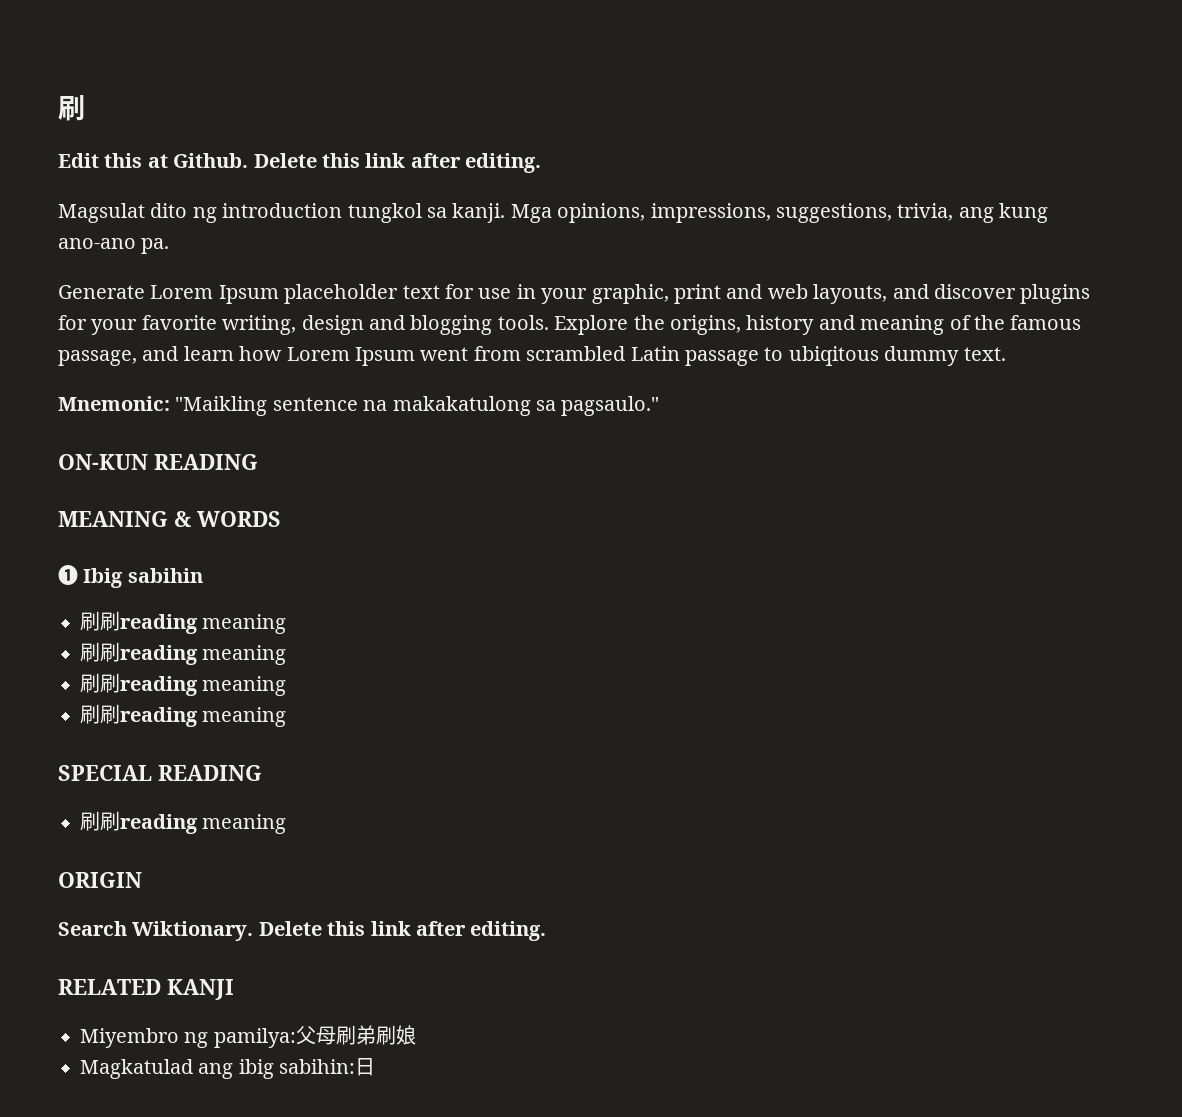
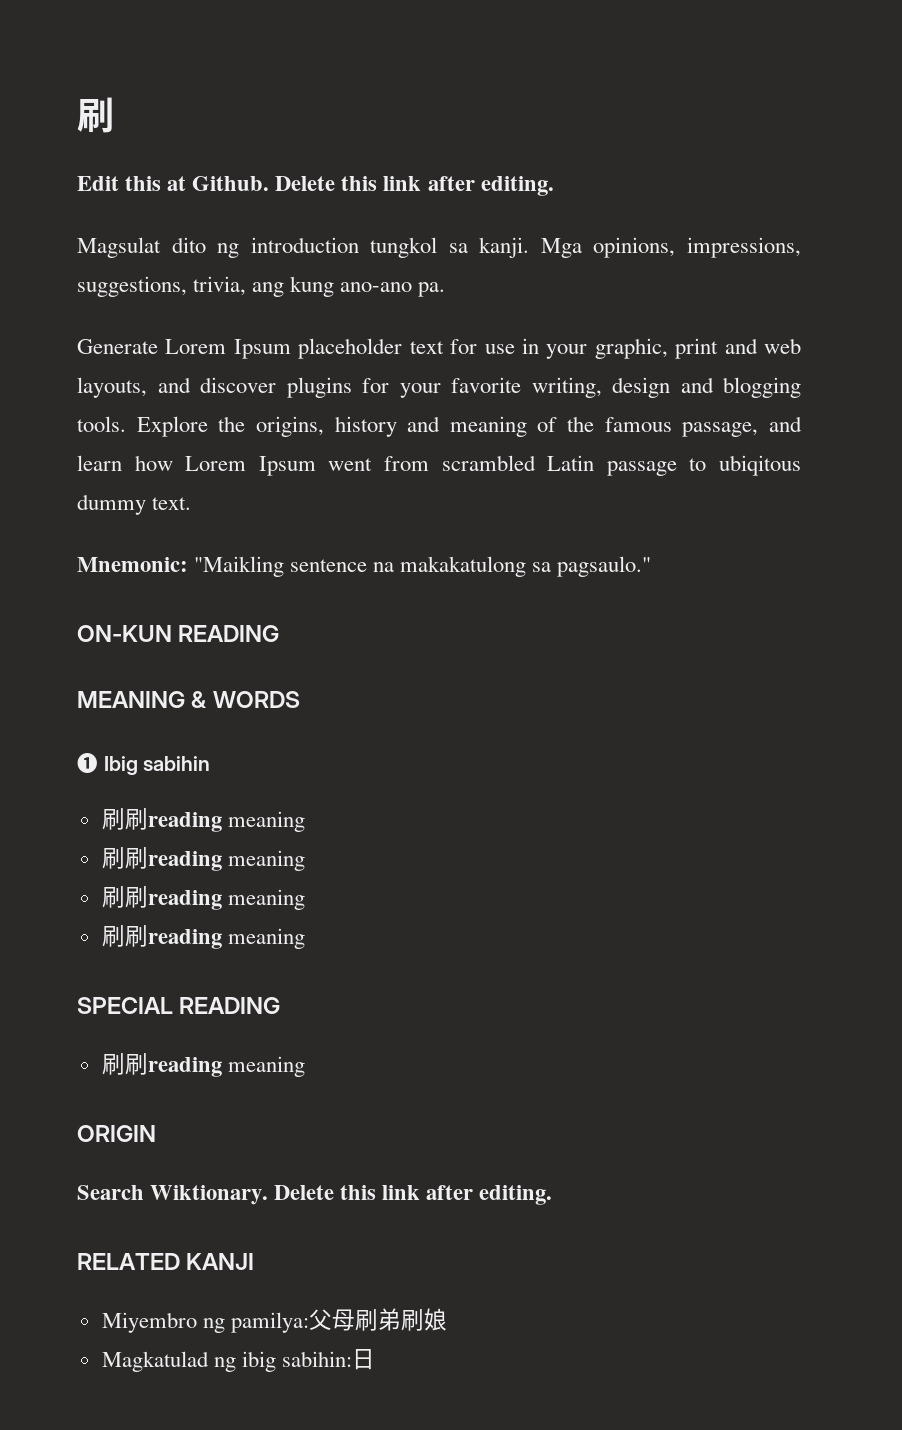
[198,1063,234,1079] ang -> [213,1357,236,1372] ng

